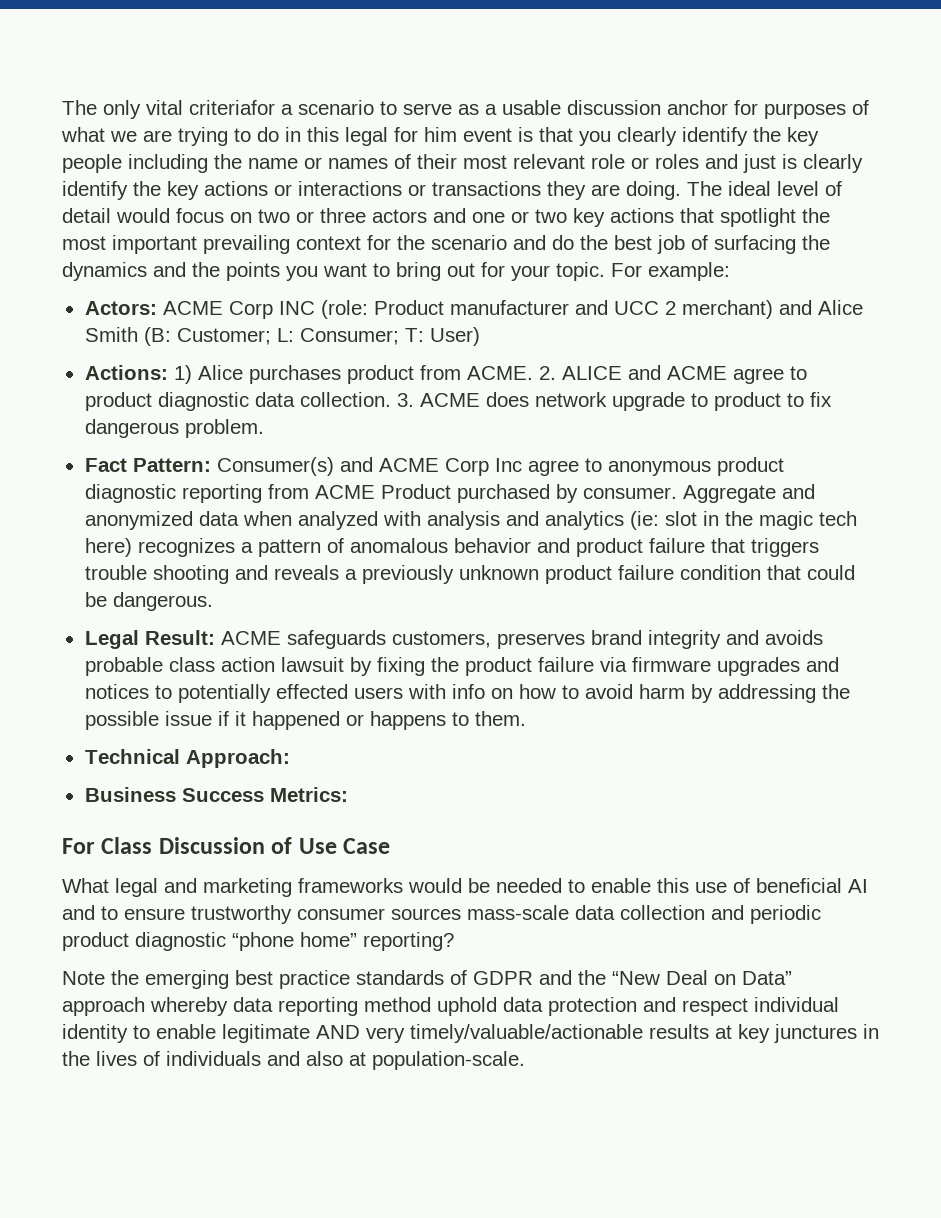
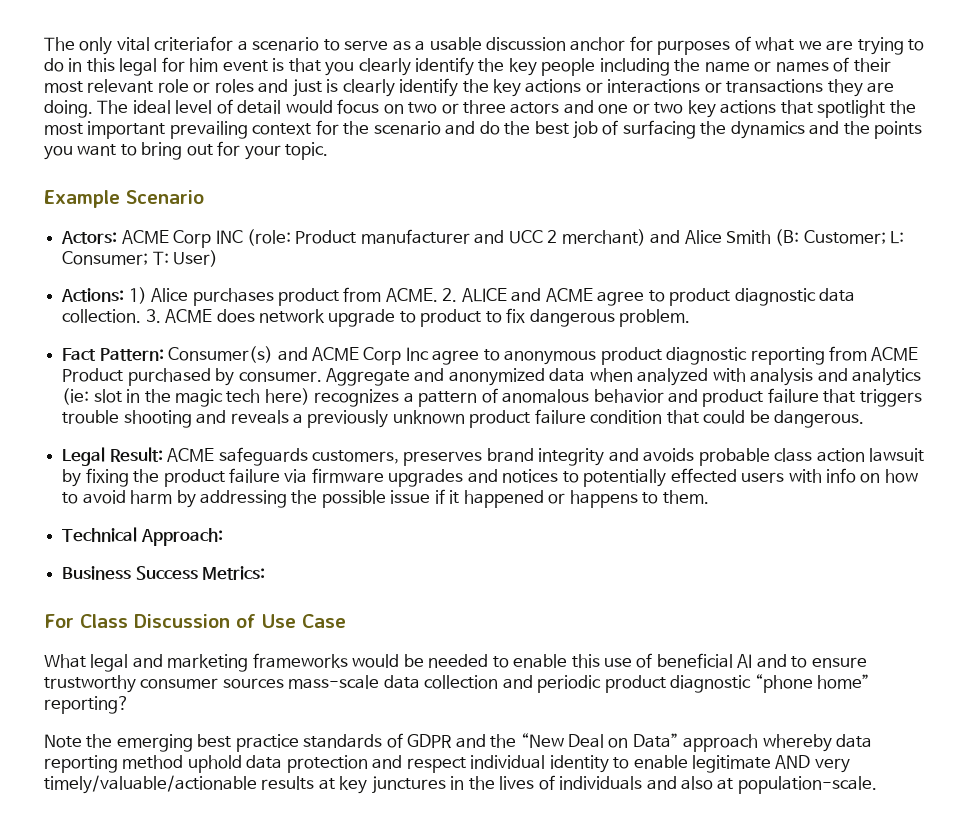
[611,262,730,281] For example: -> [44,190,204,208] // Example Scenario

